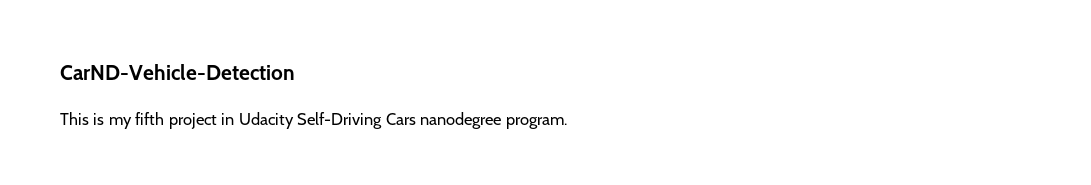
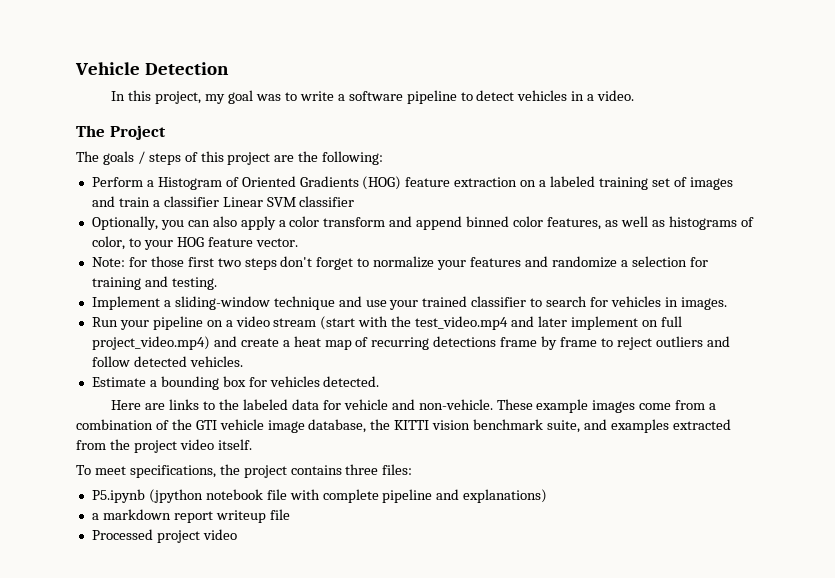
[60,64,295,80] [60,112,567,129] CarND-Vehicle-Detection // This is my fifth project in Udacity Self-Driving Cars nanodegree program. -> [75,62,229,75] [111,90,635,104] [76,125,166,140] [76,151,384,165] [91,176,733,190] [91,196,355,207] [91,216,754,230] [91,236,298,250] [91,256,708,270] [91,276,217,290] [91,296,727,310] [91,316,682,330] [91,336,730,350] [91,356,243,367] [91,376,380,390] [111,399,717,413] [76,419,731,433] [76,439,252,453] [76,464,413,478] [91,489,548,503] [91,509,290,523] [91,529,237,543] Vehicle Detection // In this project, my goal was to write a software pipeline to detect vehicles in a video. // The Project // The goals / steps of this project are the following: // Perform a Histogram of Oriented Gradients (HOG) feature extraction on a labeled training set of images and train a classifier Linear SVM classifier // Optionally, you can also apply a color transform and append binned color features, as well as histograms of color, to your HOG feature vector. // Note: for those first two steps don't forget to normalize your features and randomize a selection for training and testing. // Implement a sliding-window technique and use your trained classifier to search for vehicles in images. // Run your pipeline on a video stream (start with the test_video.mp4 and later implement on full project_video.mp4) and create a heat map of recurring detections frame by frame to reject outliers and follow detected vehicles. // Estimate a bounding box for vehicles detected. // Here are links to the labeled data for vehicle and non-vehicle. These example images come from a combination of the GTI vehicle image database, the KITTI vision benchmark suite, and examples extracted from the project video itself. // To meet specifications, the project contains three files: // P5.ipynb (jpython notebook file with complete pipeline and explanations) // a markdown report writeup file // Processed project video

